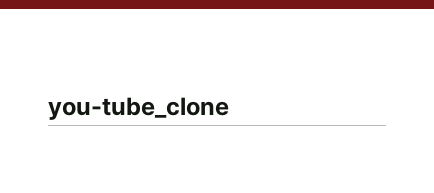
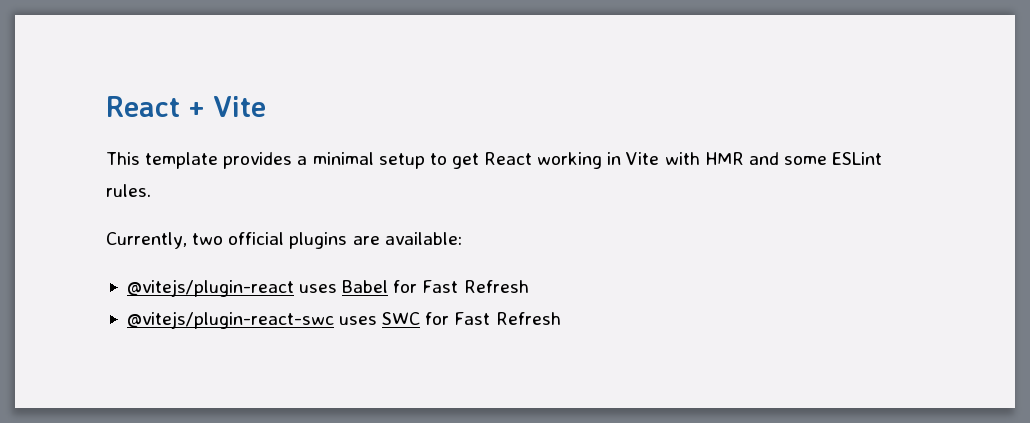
[48,97,229,120] you-tube_clone -> [106,96,266,117] [106,152,883,169] [106,184,151,197] [106,232,462,249] [126,279,529,297] [126,311,561,329] React + Vite // This template provides a minimal setup to get React working in Vite with HMR and some ESLint rules. // Currently, two official plugins are available: // @vitejs/plugin-react uses Babel for Fast Refresh // @vitejs/plugin-react-swc uses SWC for Fast Refresh

